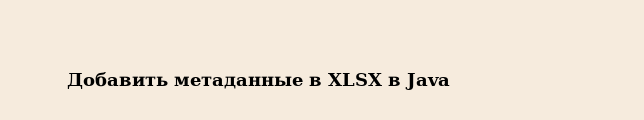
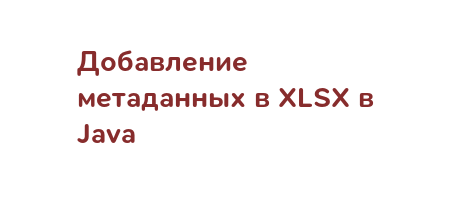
[67,72,303,89] Добавить метаданные -> [77,50,248,76] [77,92,246,111] Добавление метаданных

